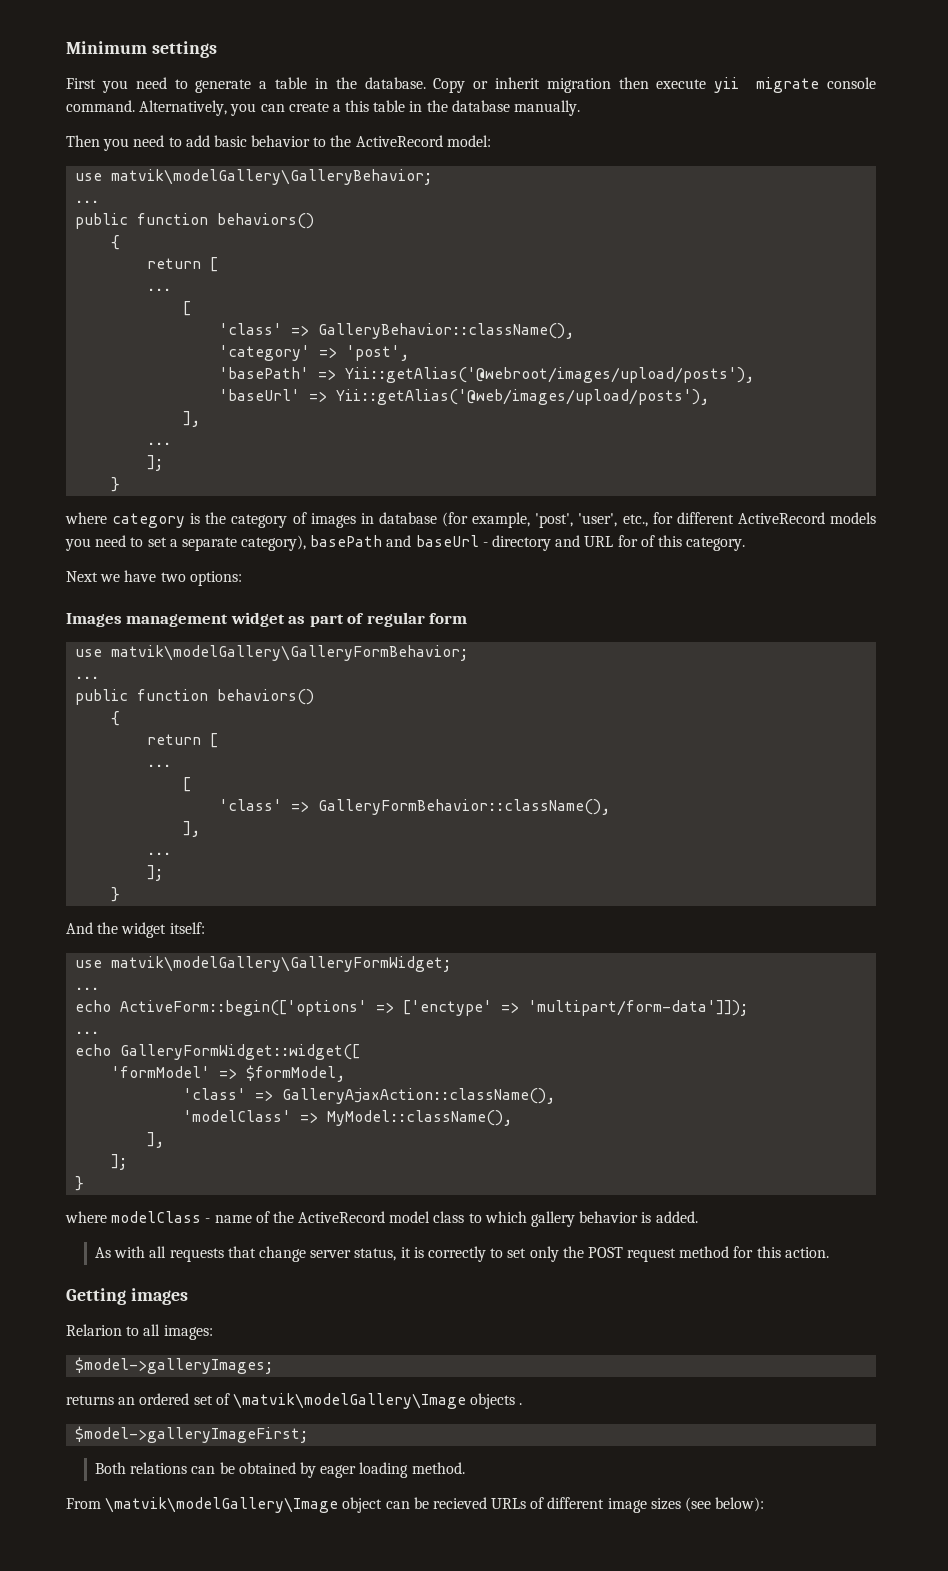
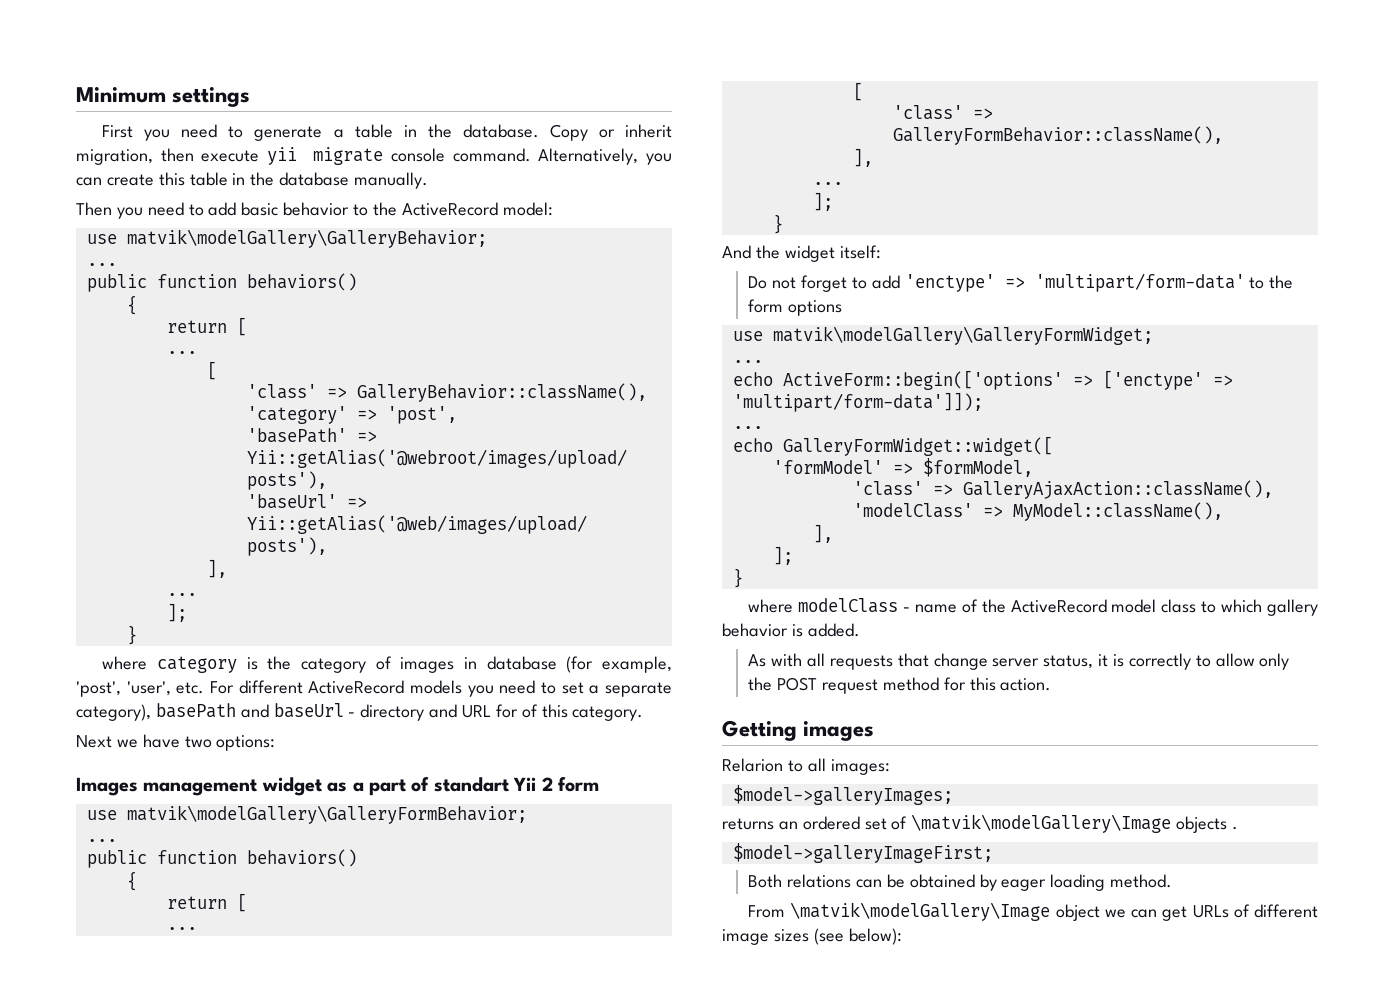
[546,78,611,93] migration -> [76,149,153,165] migration,
[332,104,341,112] a -> (154, 180) none
[622,512,673,527] etc., for -> [176,681,235,694] etc. For
(306, 620) none -> [352,782,364,792] a
[366,612,425,627] regular -> [433,777,553,792] standart Yii 2
(205, 928) none -> [748,273,1294,292] [748,299,843,316] // Do not forget to add 'enctype' => 'multipart/form-data' to the form options
[507,1248,527,1258] set -> [1215,653,1255,667] allow
[385,1497,487,1509] can be recieved -> [1104,906,1188,921] we can get

